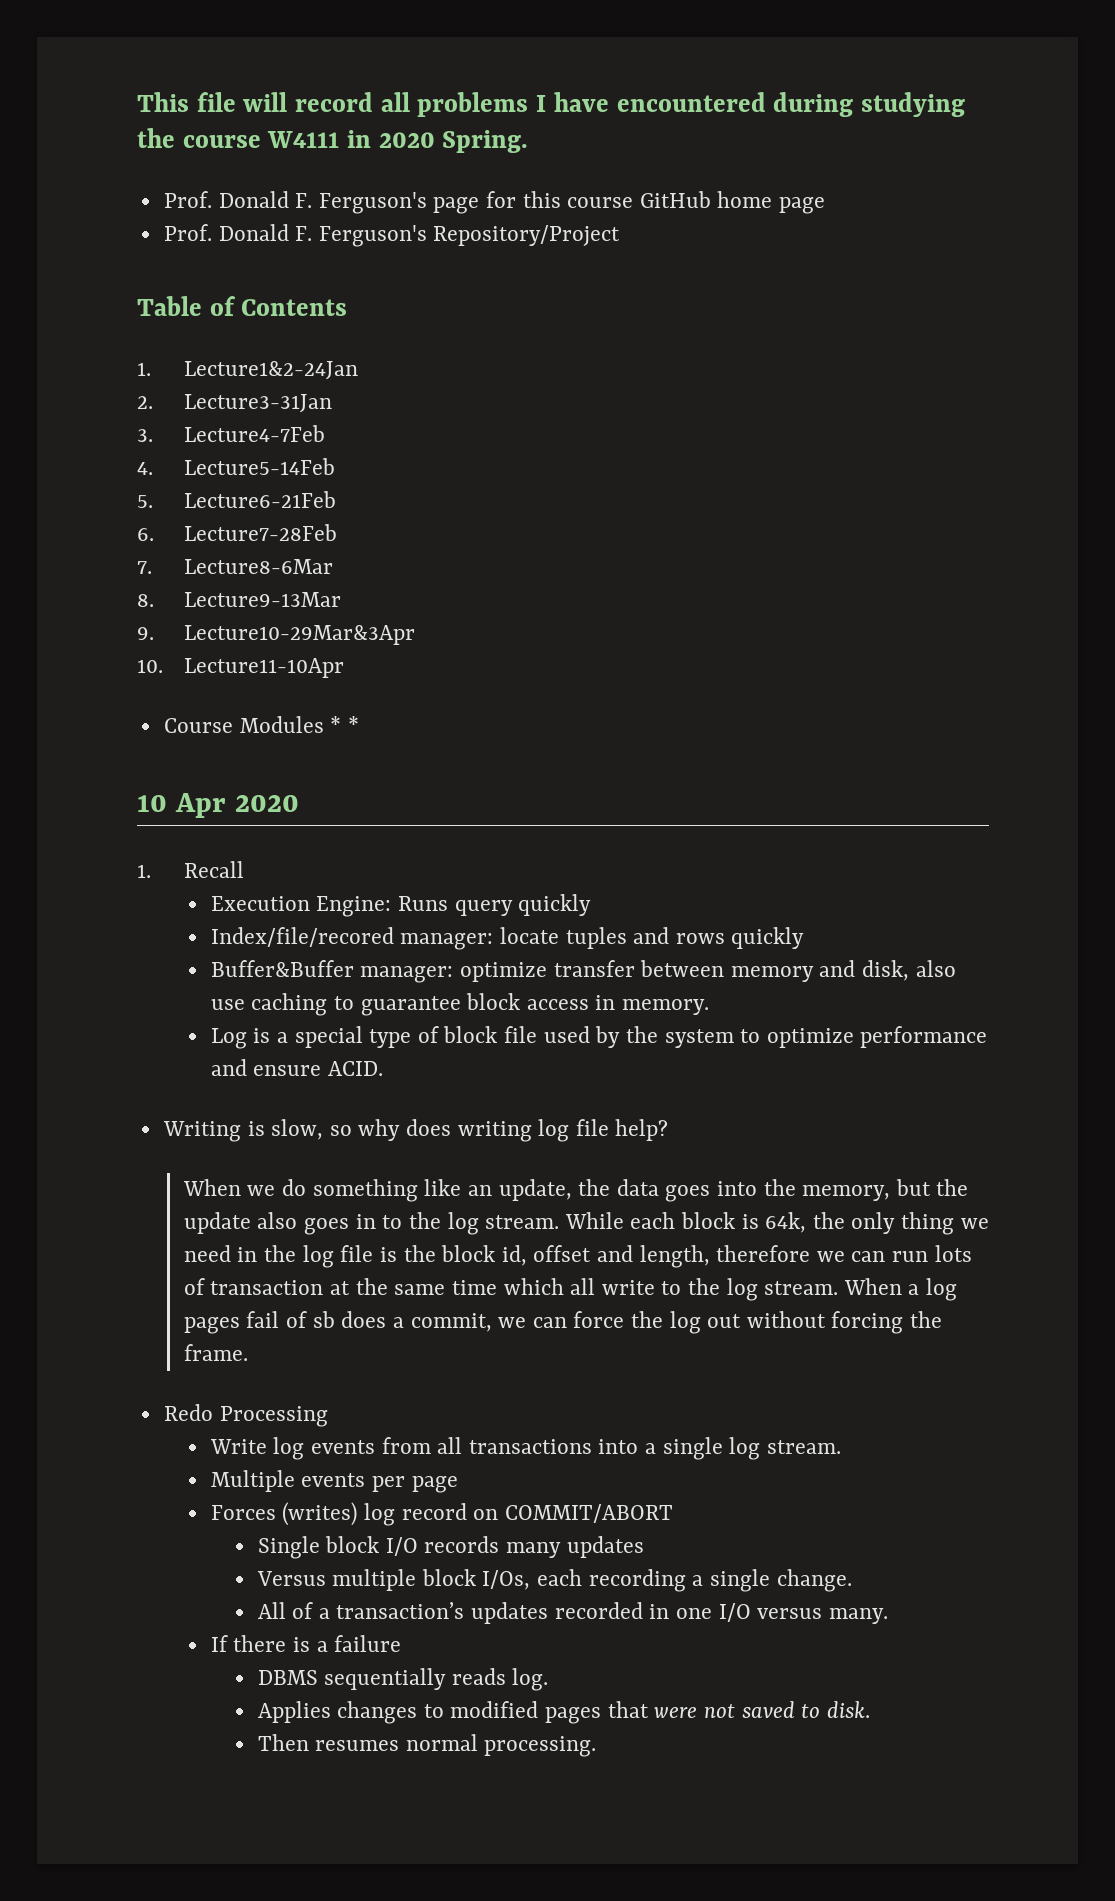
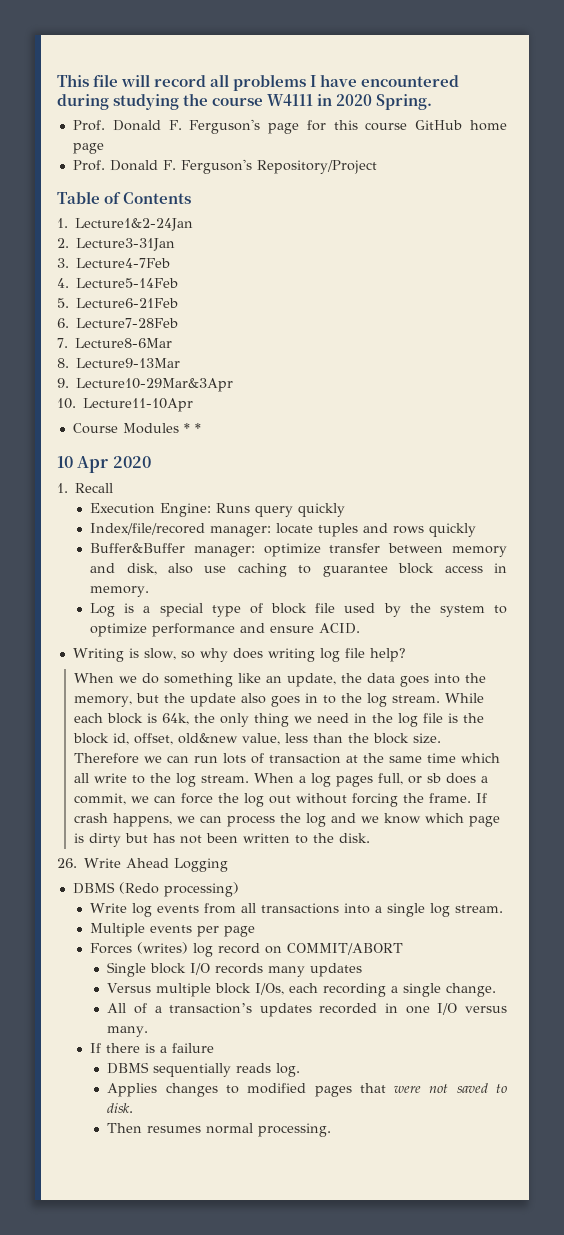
[533,1245,811,1268] offset and length, therefore -> [134,733,442,745] [74,753,140,764] offset, old&new value, less than the block size. Therefore
[246,1311,308,1328] fail of -> [378,773,423,785] full, or
[163,1404,328,1427] // Redo Processing -> [476,793,488,803] [74,813,501,827] [74,833,371,847] [57,858,229,872] [72,882,239,897] If crash happens, we can process the log and we know which page is dirty but has not been written to the disk. // 26. Write Ahead Logging // DBMS (Redo processing)

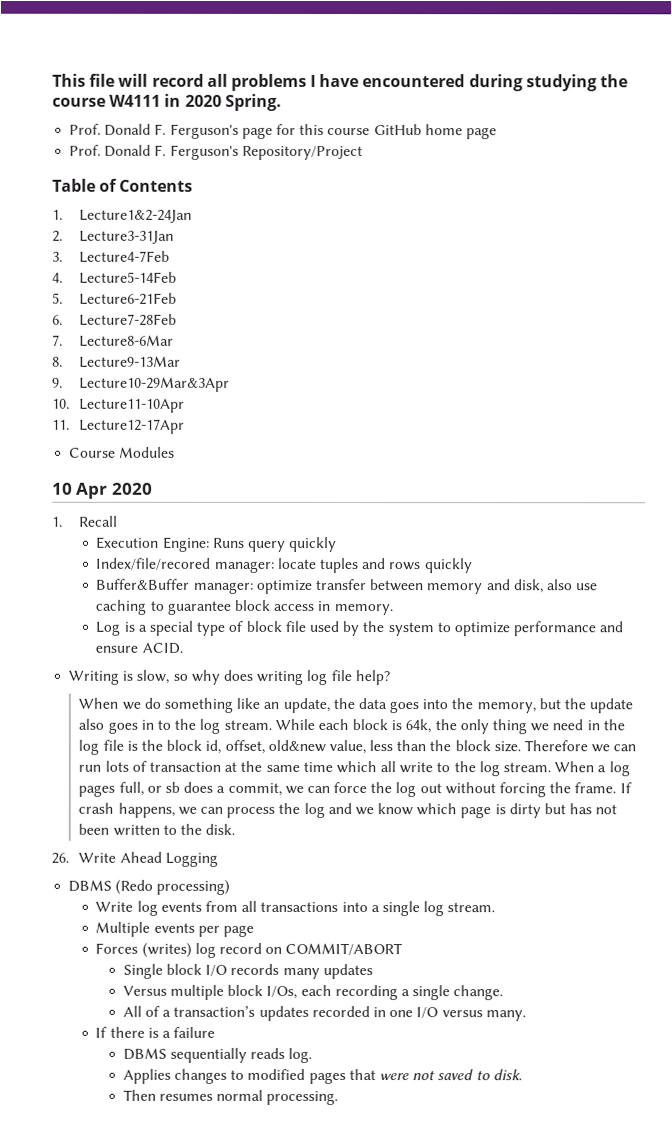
(194, 405) none -> [52,418,186,434] // 11. Lecture12-17Apr
[183,423,201,433] * * -> (176, 452) none

